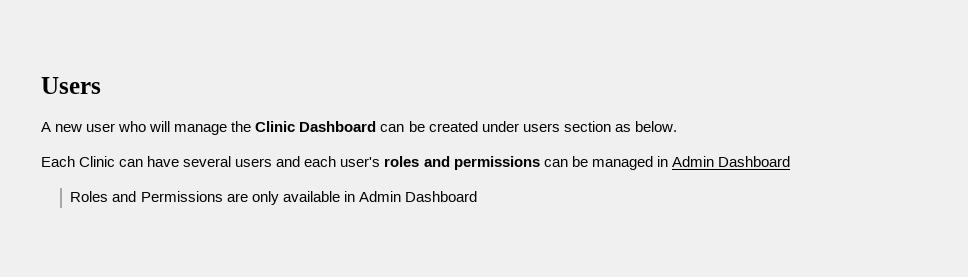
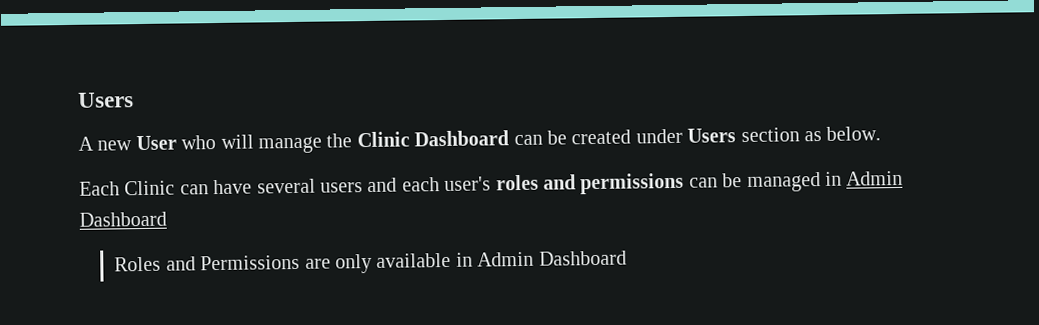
[86,123,116,132] user -> [135,135,177,151] User
[522,123,560,132] users -> [687,128,737,143] Users

